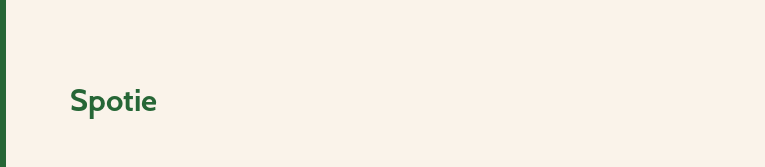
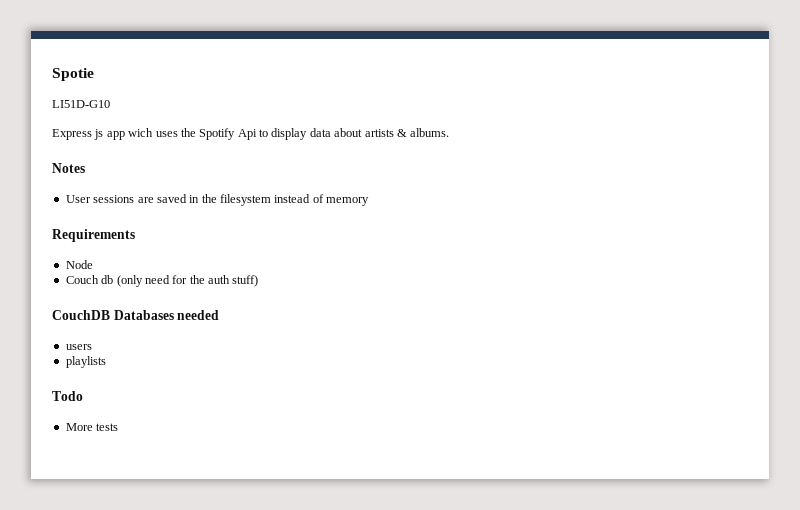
(157, 104) none -> [52,100,110,108] [52,128,450,140] [52,163,85,173] [65,194,370,206] [52,229,135,242] [65,260,93,269] [65,275,259,287] [52,310,220,320] [65,344,92,350] [65,356,106,368] [52,391,83,401] [65,423,119,431] // LI51D-G10 // Express js app wich uses the Spotify Api to display data about artists & albums. // Notes // User sessions are saved in the filesystem instead of memory // Requirements // Node // Couch db (only need for the auth stuff) // CouchDB Databases needed // users // playlists // Todo // More tests

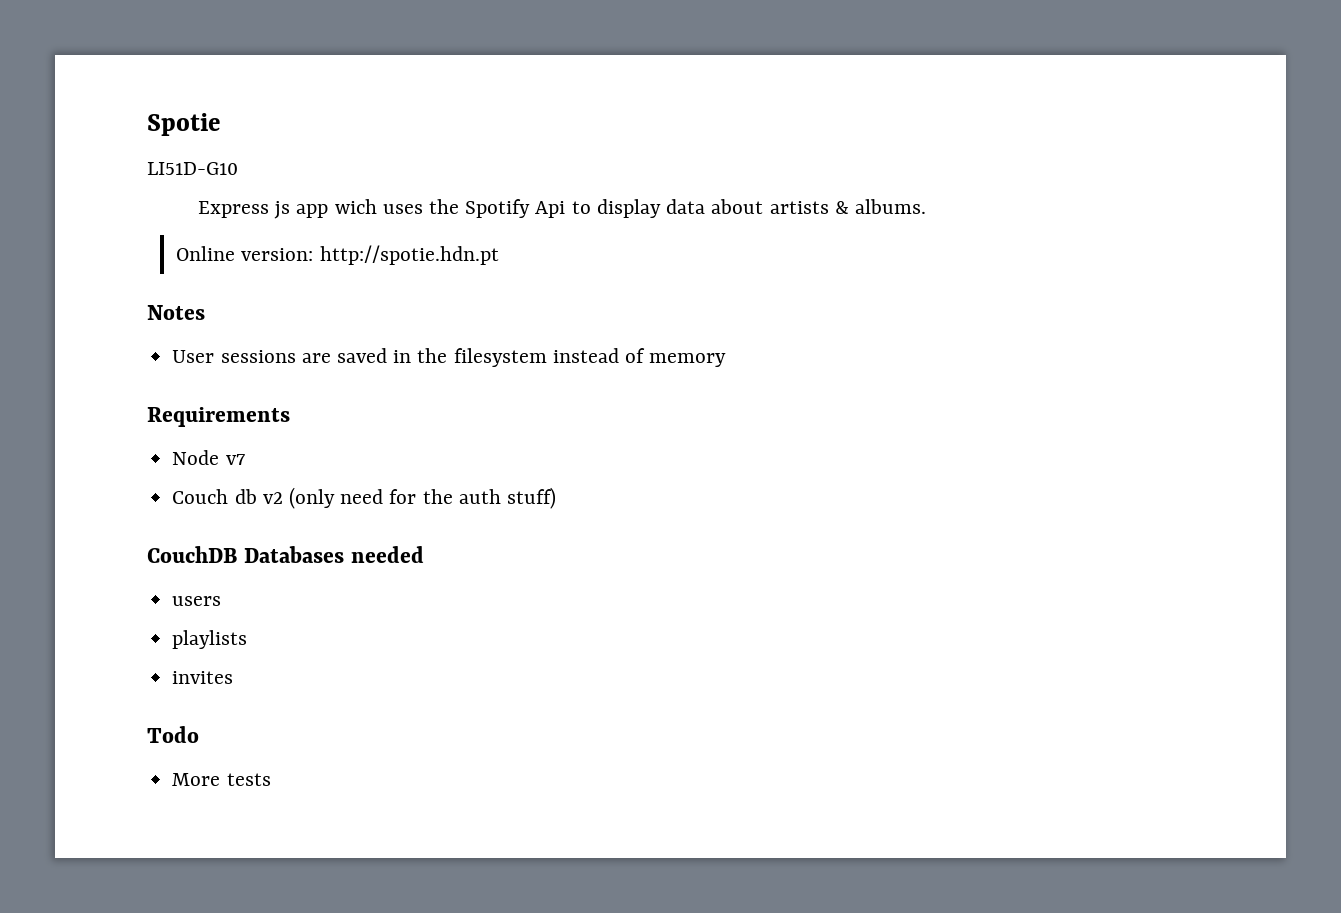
(450, 132) none -> [176,245,499,265] // Online version: http://spotie.hdn.pt
(93, 264) none -> [225,454,245,465] v7
(114, 279) none -> [262,492,283,504] v2
(106, 362) none -> [172,671,234,684] // invites

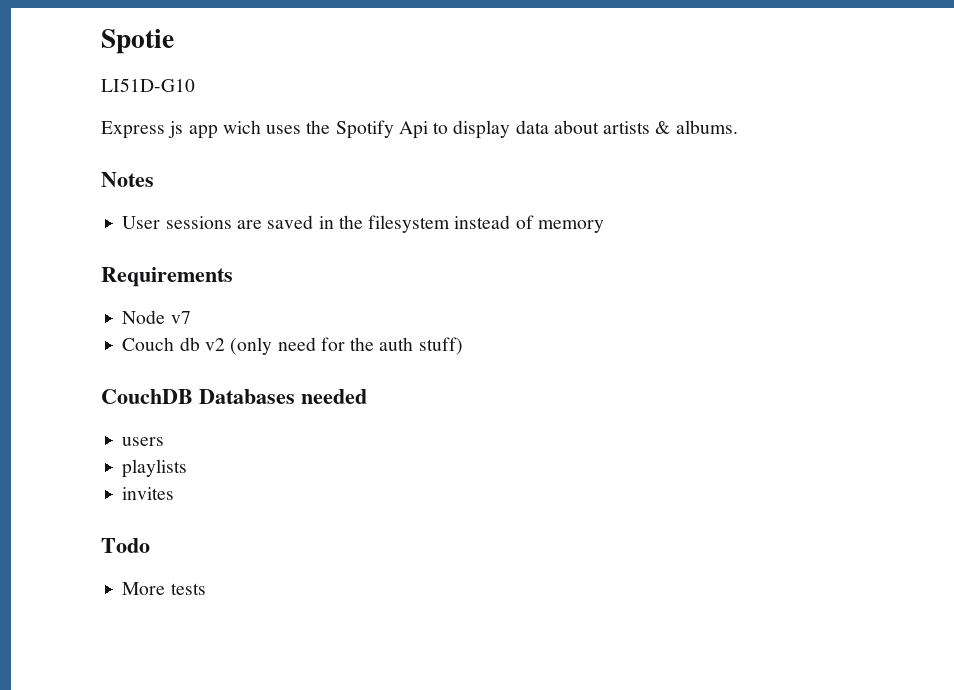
[176,245,499,265] // Online version: http://spotie.hdn.pt -> (738, 127) none

